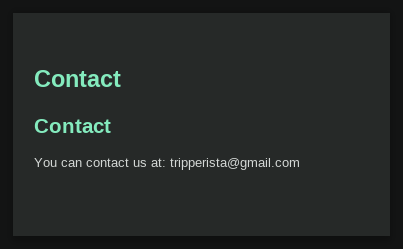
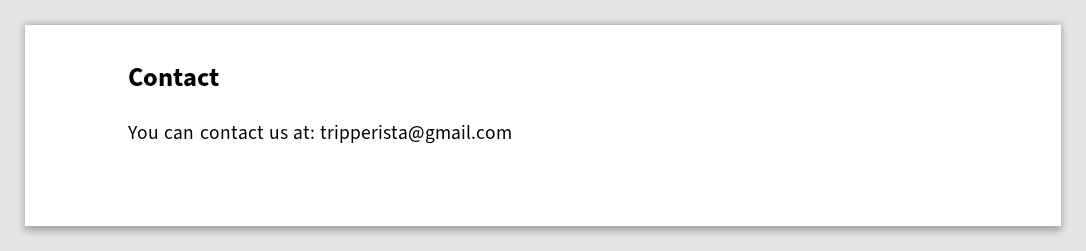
[34,70,121,87] [34,119,111,133] Contact // Contact -> [128,68,219,87] Contact

